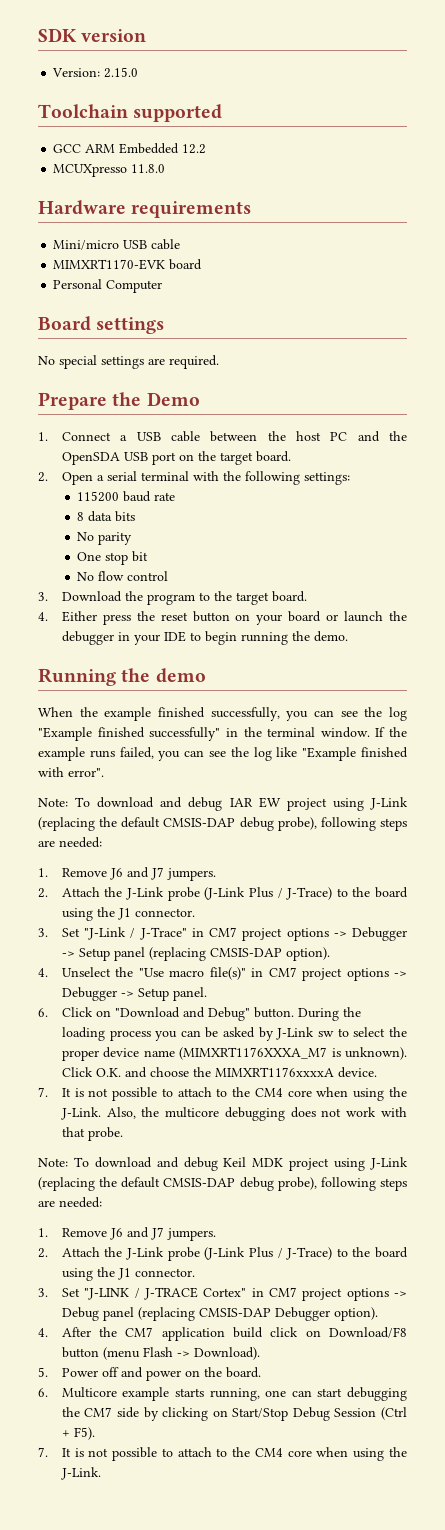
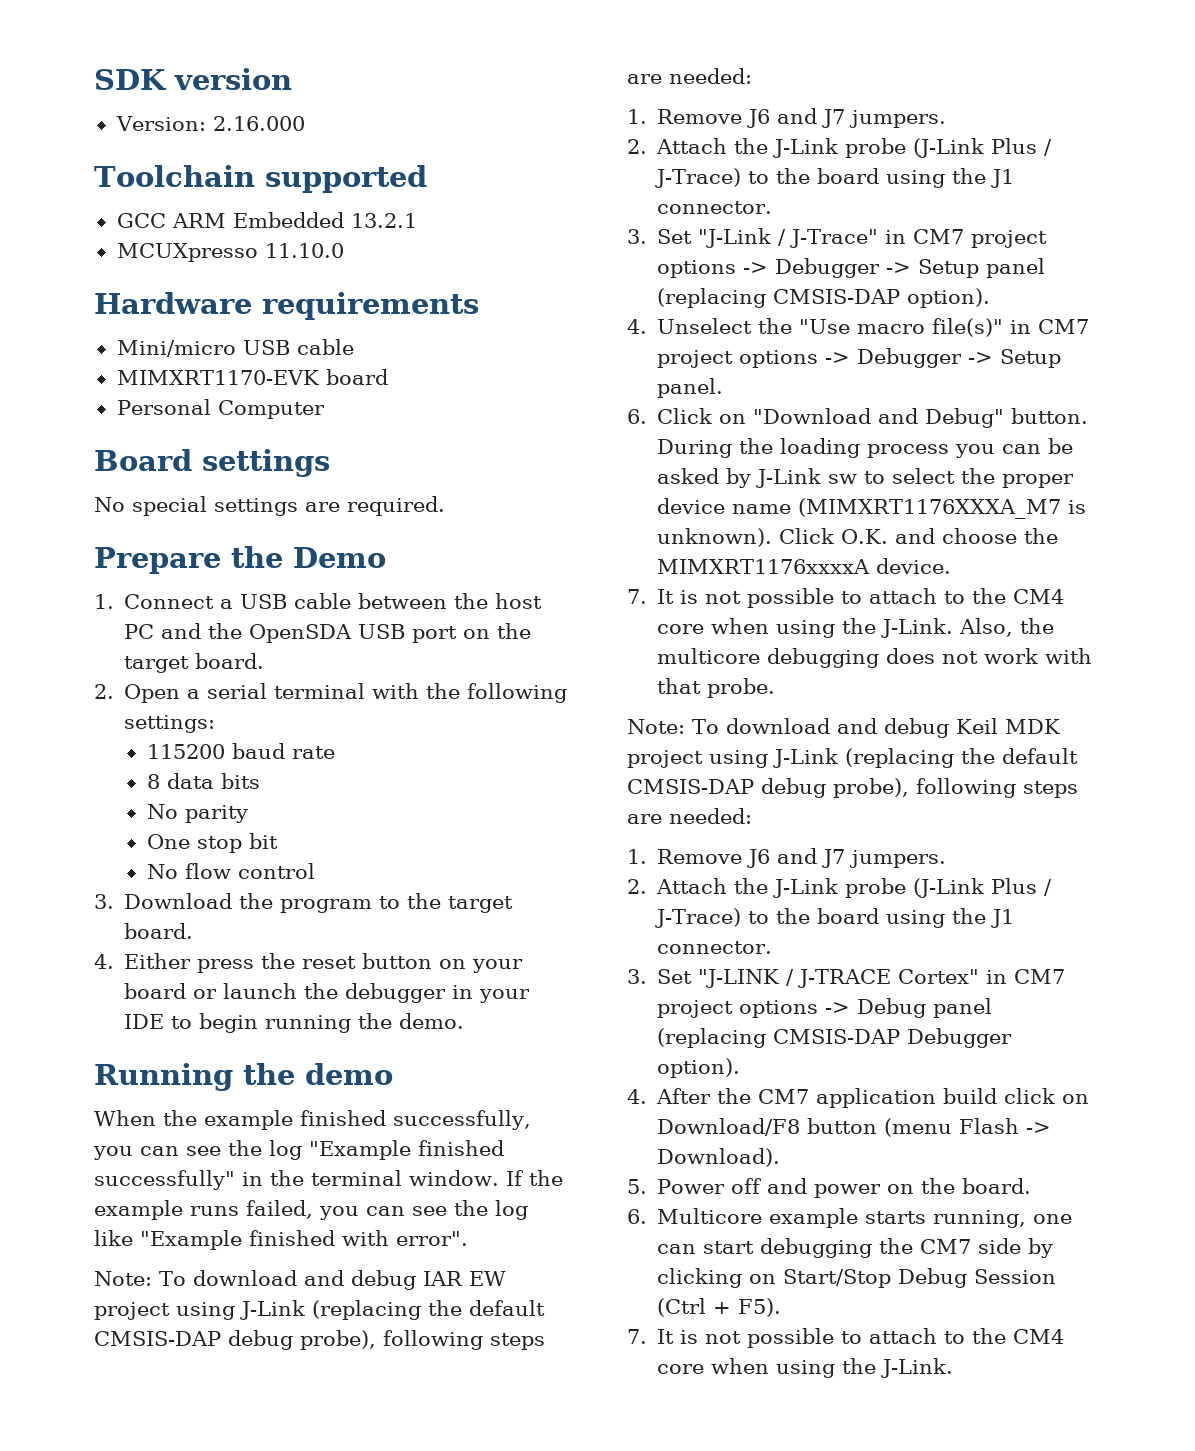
[104,67,139,78] 2.15.0 -> [212,116,305,131] 2.16.000
[182,144,207,154] 12.2 -> [350,213,417,228] 13.2.1
[131,164,166,173] 11.8.0 -> [264,243,344,258] 11.10.0

